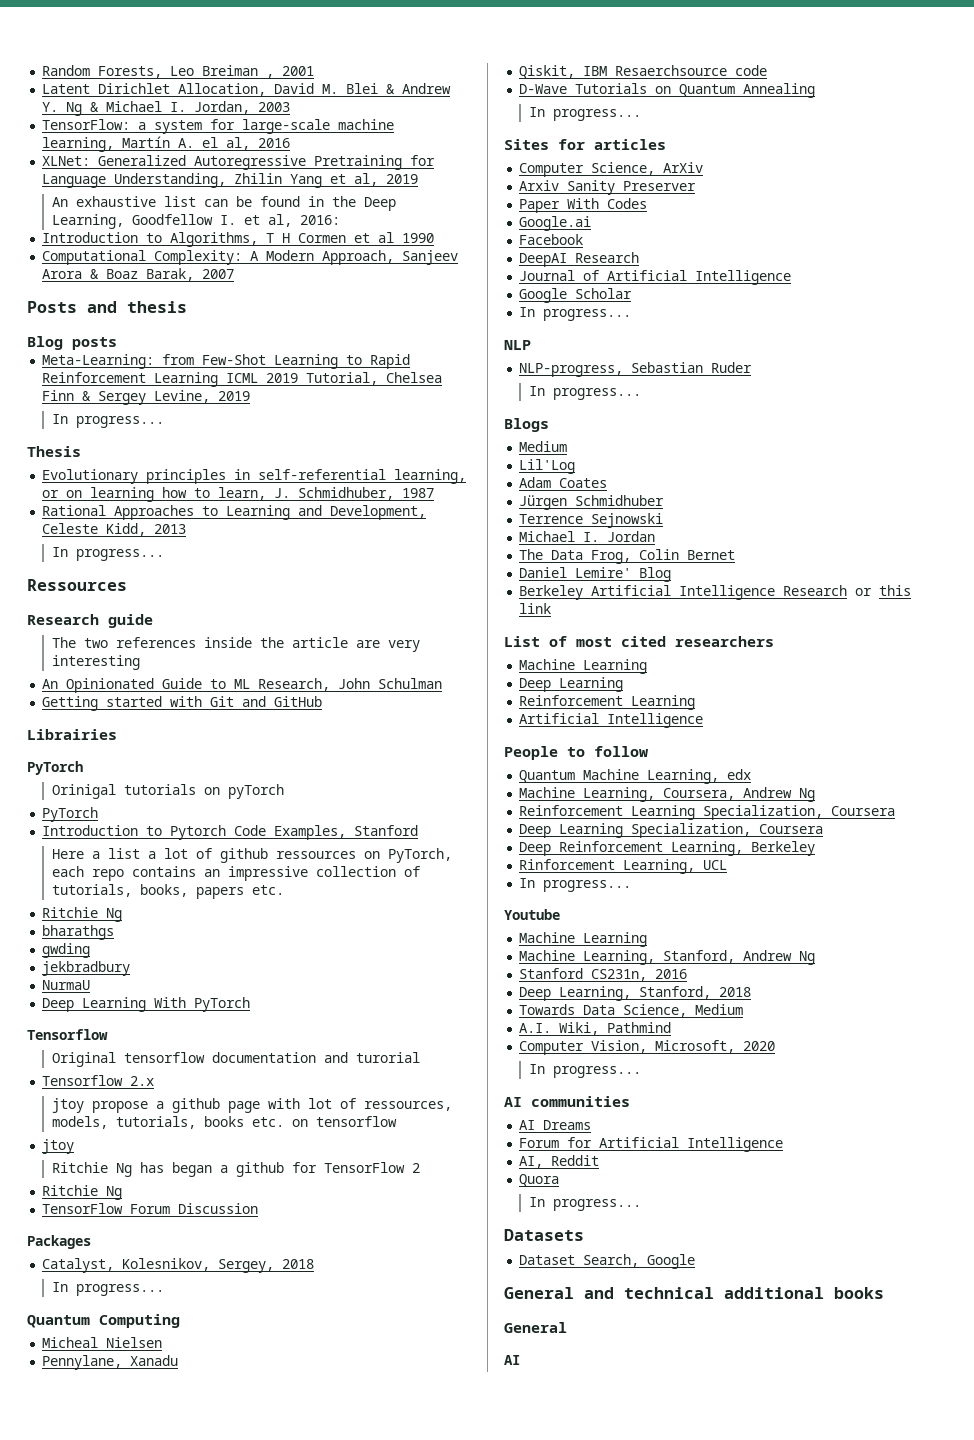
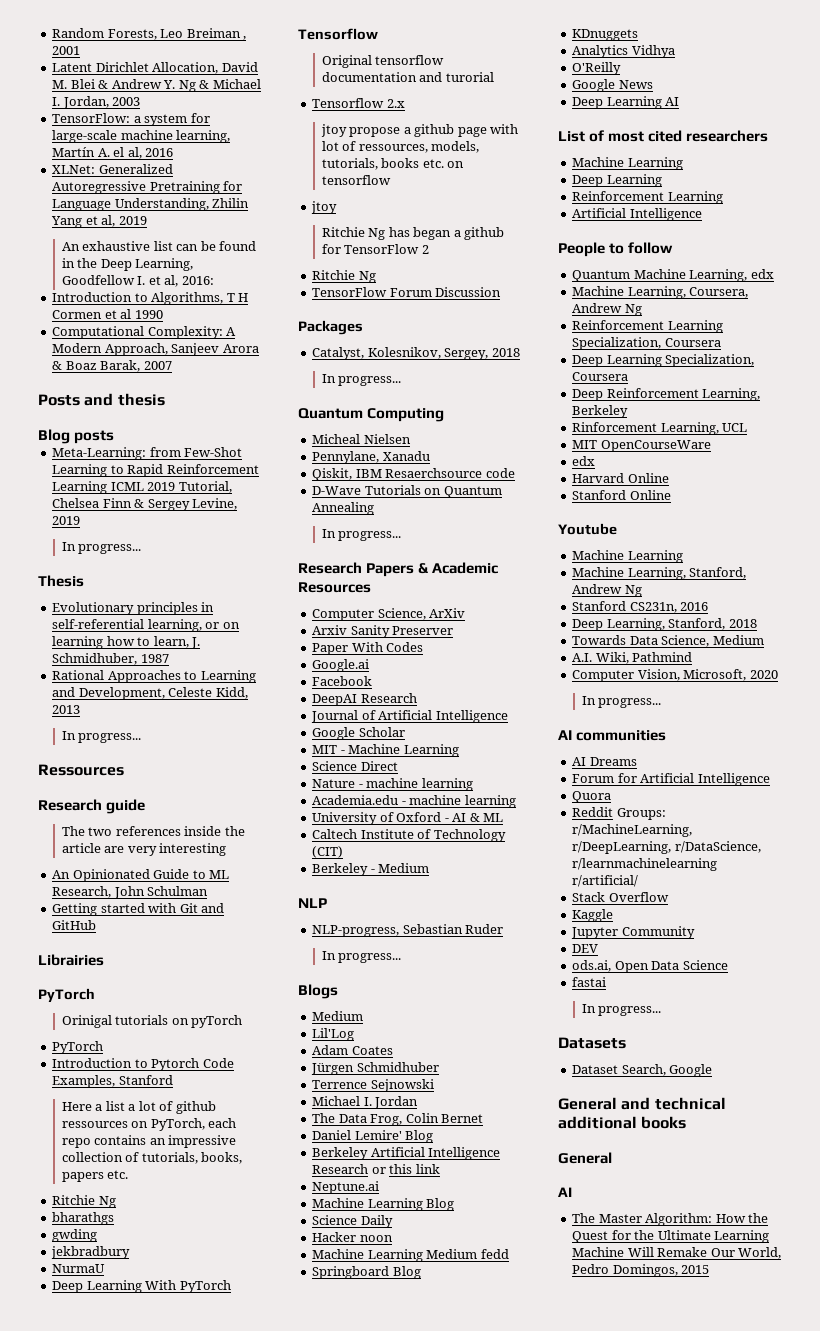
[504,139,666,150] Sites for articles -> [298,562,499,577] [298,582,371,593] Research Papers & Academic Resources
[519,307,632,321] In progress... -> [312,744,459,757] [312,761,398,771] [312,778,473,791] [312,795,516,808] [312,812,504,825] [312,829,506,842] [312,846,344,858] [312,863,430,876] MIT - Machine Learning // Science Direct // Nature - machine learning // Academia.edu - machine learning // University of Oxford - AI & ML // Caltech Institute of Technology (CIT) // Berkeley - Medium
(552, 608) none -> [312,1181,380,1194] [312,1198,455,1211] [312,1215,393,1228] [312,1232,393,1242] [312,1249,509,1262] [312,1266,421,1279] [572,29,639,41] [572,45,675,58] [572,62,622,75] [572,79,653,92] [572,96,680,109] // Neptune.ai // Machine Learning Blog // Science Daily // Hacker noon // Machine Learning Medium fedd // Springboard Blog // KDnuggets // Analytics Vidhya // O'Reilly // Google News // Deep Learning AI
[519,878,632,892] In progress... -> [572,440,711,452] [572,456,596,466] [572,473,669,483] [572,490,671,500] MIT OpenCourseWare // edx // Harvard Online // Stanford Online
[519,1156,544,1168] AI, -> [572,791,612,803] Quora //
[519,1174,560,1187] // Quora -> [616,808,666,820] [572,824,693,837] [572,841,761,854] [572,858,718,871] [572,875,639,887] [572,892,669,902] [572,909,614,922] [571,926,695,939] [572,944,599,953] [572,960,728,973] [572,977,607,987] Groups: r/MachineLearning, r/DeepLearning, r/DataScience, r/learnmachinelearning r/artificial/ // Stack Overflow // Kaggle // Jupyter Community // DEV // ods.ai, Open Data Science // fastai
(520, 1360) none -> [572,1213,769,1226] [572,1230,770,1243] [572,1247,782,1259] [572,1264,710,1277] // The Master Algorithm: How the Quest for the Ultimate Learning Machine Will Remake Our World, Pedro Domingos, 2015

